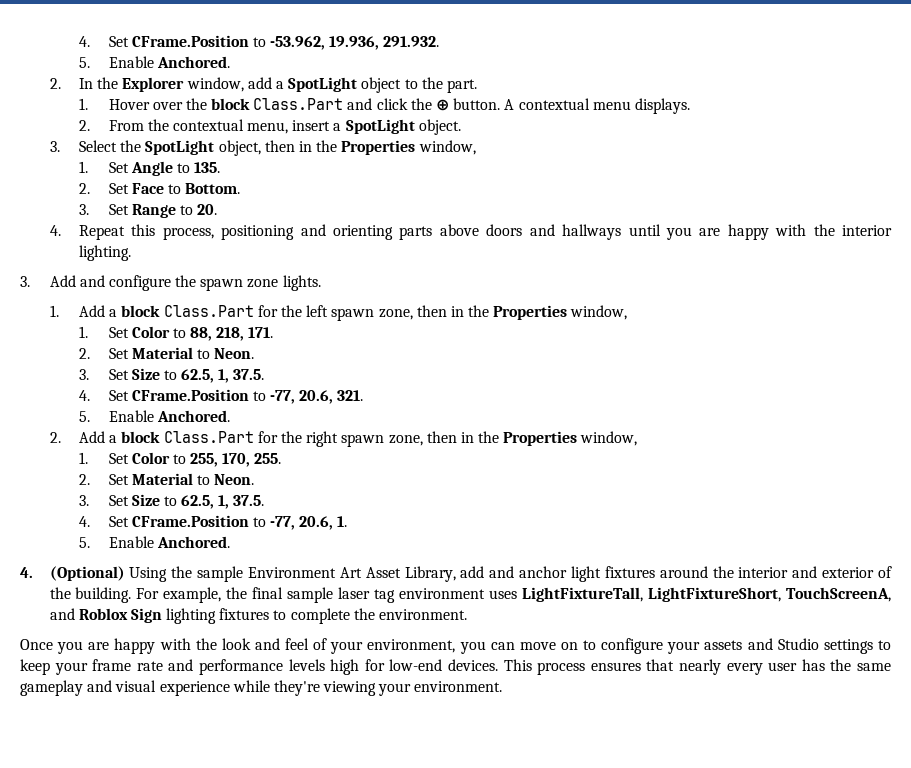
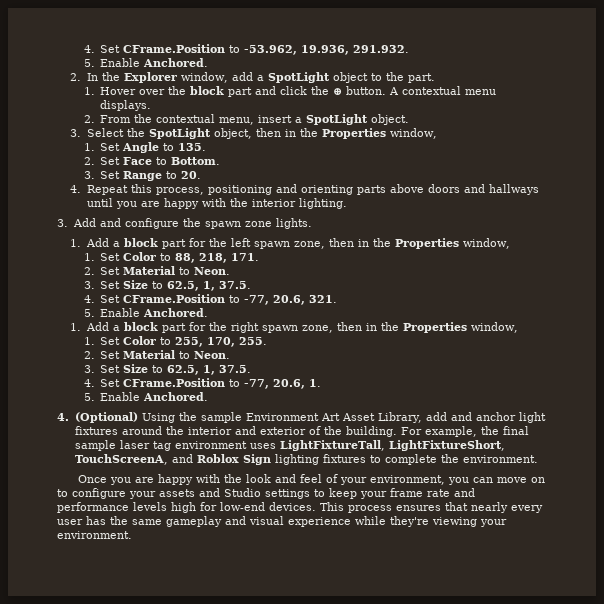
[253,98,344,110] Class.Part -> [228,87,253,97] part
[163,305,254,317] Class.Part -> [161,239,186,249] part
[49,431,254,443] 2. Add a block Class.Part -> [70,322,186,333] 1. Add a block part

